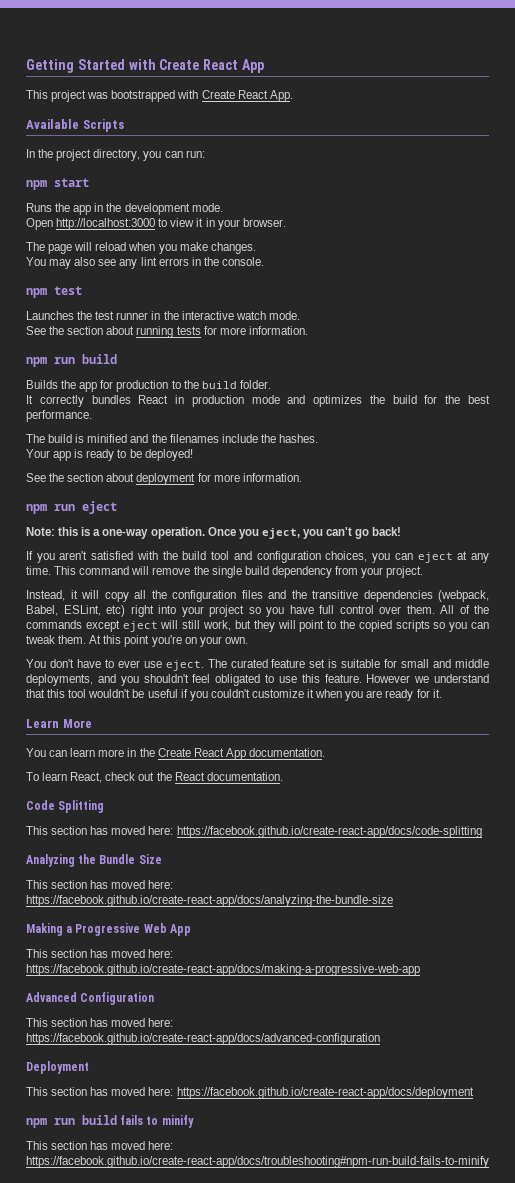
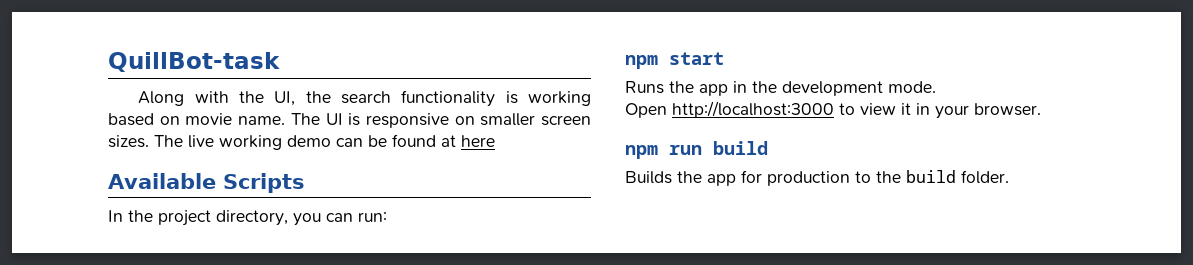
[26,59,264,73] [26,90,293,102] Getting Started with Create React App // This project was bootstrapped with Create React App. -> [108,52,280,72] [138,90,592,107] [108,113,591,128] [108,134,495,150] QuillBot-task // Along with the UI, the search functionality is working based on movie name. The UI is responsive on smaller screen sizes. The live working demo can be found at here
[26,242,256,254] [26,257,264,269] [26,286,82,298] [26,311,300,320] [26,326,308,338] // The page will reload when you make changes. // You may also see any lint errors in the console. // npm test // Launches the test runner in the interactive watch mode. // See the section about running tests for more information. -> (1041, 109) none
[26,395,491,407] [26,410,92,422] [26,434,318,443] [26,449,193,461] [26,473,302,485] [26,501,117,514] [26,527,402,539] [26,551,489,563] [26,566,424,578] [26,590,489,602] [26,605,489,617] [26,620,489,632] [26,635,248,647] [26,659,489,671] [26,674,489,686] [26,689,442,701] [26,719,92,728] [26,748,325,760] [26,772,283,783] [26,800,105,813] [26,826,482,838] [26,854,162,867] [26,880,174,889] [26,895,393,907] [26,923,191,936] [26,949,174,958] [26,964,420,976] [26,992,155,1005] [26,1018,174,1027] [26,1033,380,1045] [26,1061,89,1074] [26,1087,474,1099] [26,1115,194,1128] [26,1141,174,1150] [26,1156,489,1168] // It correctly bundles React in production mode and optimizes the build for the best performance. // The build is minified and the filenames include the hashes. // Your app is ready to be deployed! // See the section about deployment for more information. // npm run eject // Note: this is a one-way operation. Once you eject, you can't go back! // If you aren't satisfied with the build tool and configuration choices, you can eject at any time. This command will remove the single build dependency from your project. // Instead, it will copy all the configuration files and the transitive dependencies (webpack, Babel, ESLint, etc) right into your project so you have full control over them. All of the commands except eject will still work, but they will point to the copied scripts so you can tweak them. At this point you're on your own. // You don't have to ever use eject. The curated feature set is suitable for small and middle deployments, and you shouldn't feel obligated to use this feature. However we understand that this tool wouldn't be useful if you couldn't customize it when you are ready for it. // Learn More // You can learn more in the Create React App documentation. // To learn React, check out the React documentation. // Code Splitting // This section has moved here: https://facebook.github.io/create-react-app/docs/code-splitting // Analyzing the Bundle Size // This section has moved here: https://facebook.github.io/create-react-app/docs/analyzing-the-bundle-size // Making a Progressive Web App // This section has moved here: https://facebook.github.io/create-react-app/docs/making-a-progressive-web-app // Advanced Configuration // This section has moved here: https://facebook.github.io/create-react-app/docs/advanced-configuration // Deployment // This section has moved here: https://facebook.github.io/create-react-app/docs/deployment // npm run build fails to minify // This section has moved here: https://facebook.github.io/create-react-app/docs/troubleshooting#npm-run-build-fails-to-minify -> (1009, 177) none

